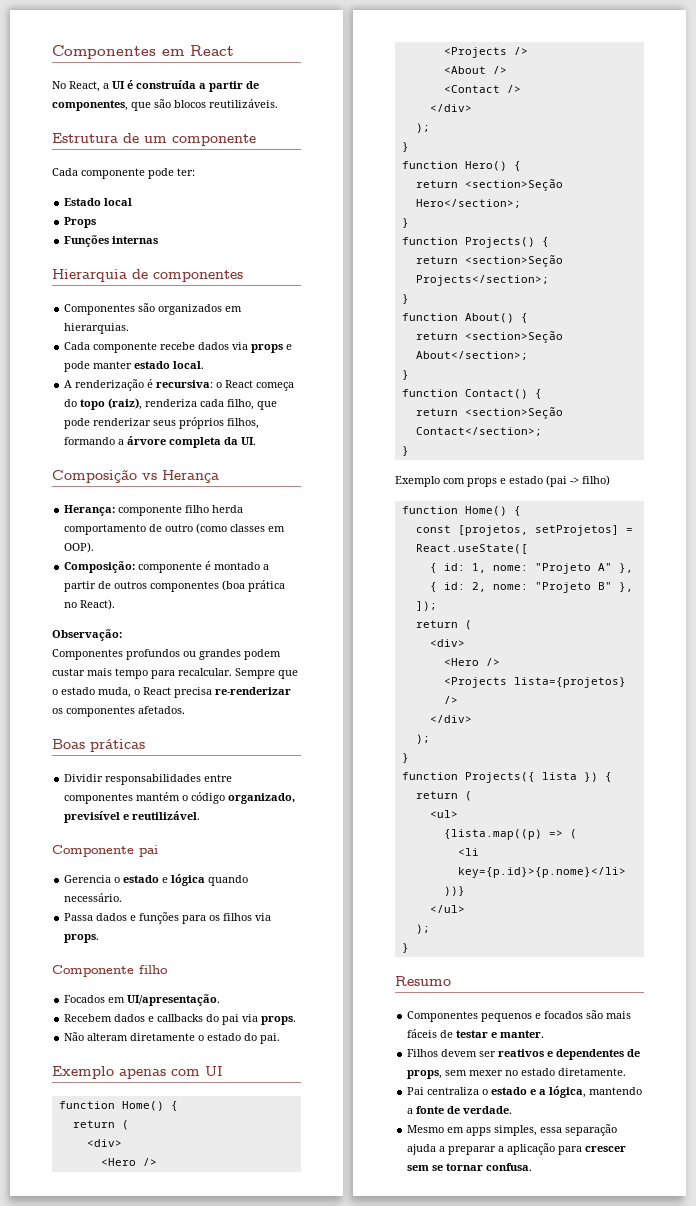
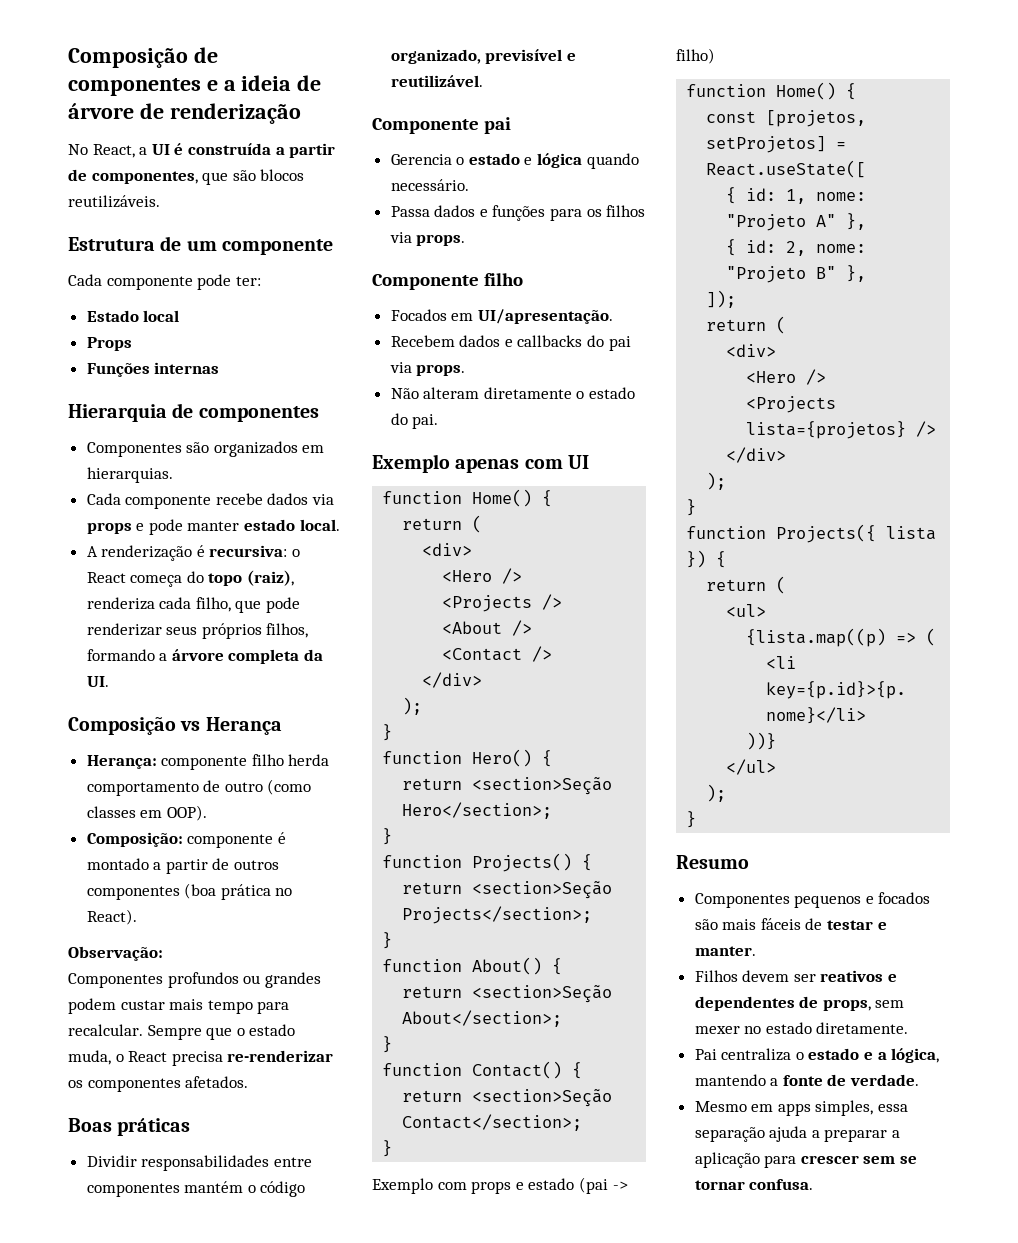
[52,45,234,59] Componentes em React -> [68,47,218,68] [68,75,322,96] [68,103,301,124] Composição de componentes e a ideia de árvore de renderização

